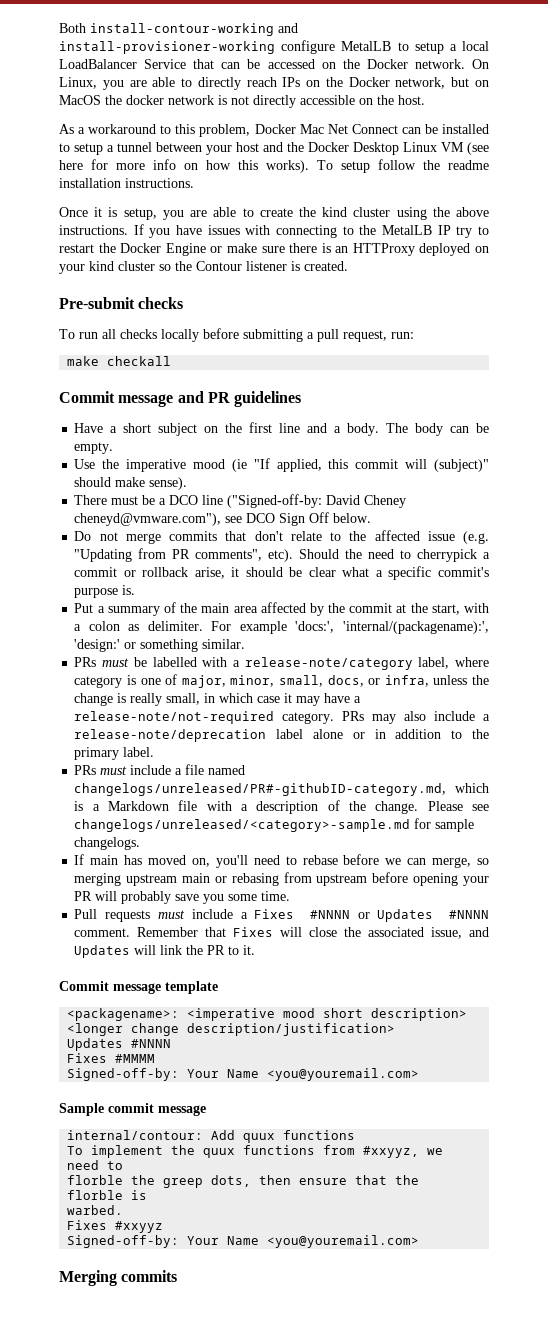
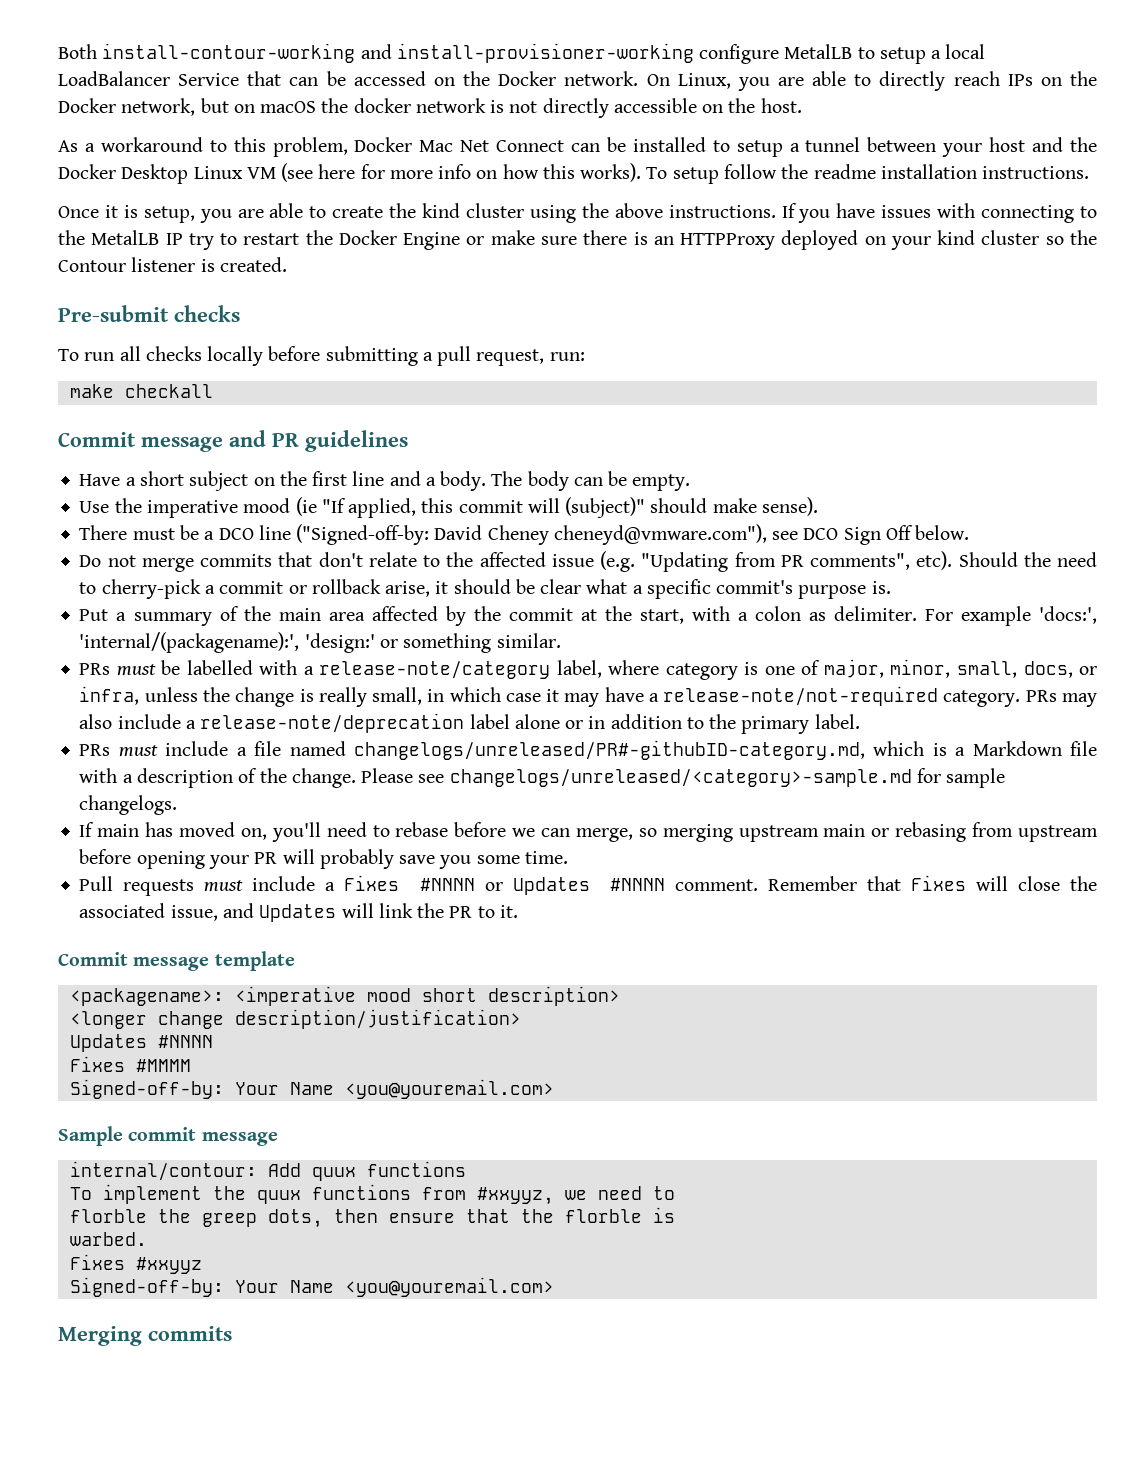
[59,95,101,105] MacOS -> [260,101,317,113] macOS
[352,243,415,256] HTTProxy -> [680,233,776,250] HTTPProxy
[417,549,478,562] cherrypick -> [101,579,201,599] cherry-pick

